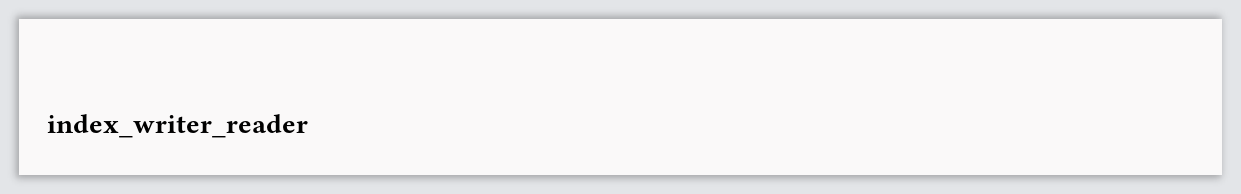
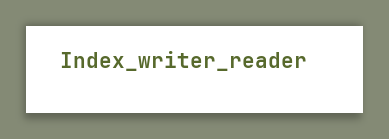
[47,114,308,138] index_writer_reader -> [60,51,307,71] Index_writer_reader

